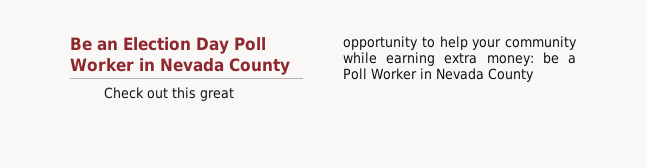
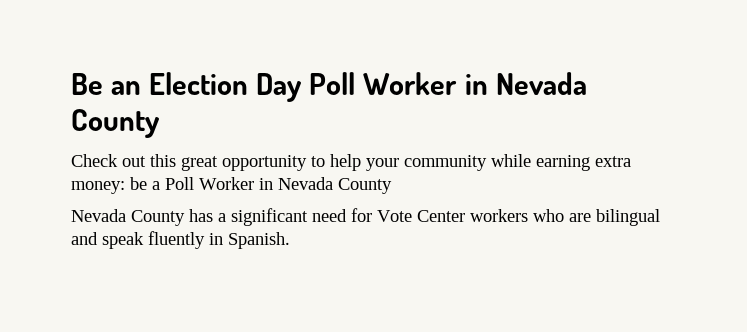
(534, 75) none -> [71,208,660,226] [71,231,290,249] // Nevada County has a significant need for Vote Center workers who are bilingual and speak fluently in Spanish.

